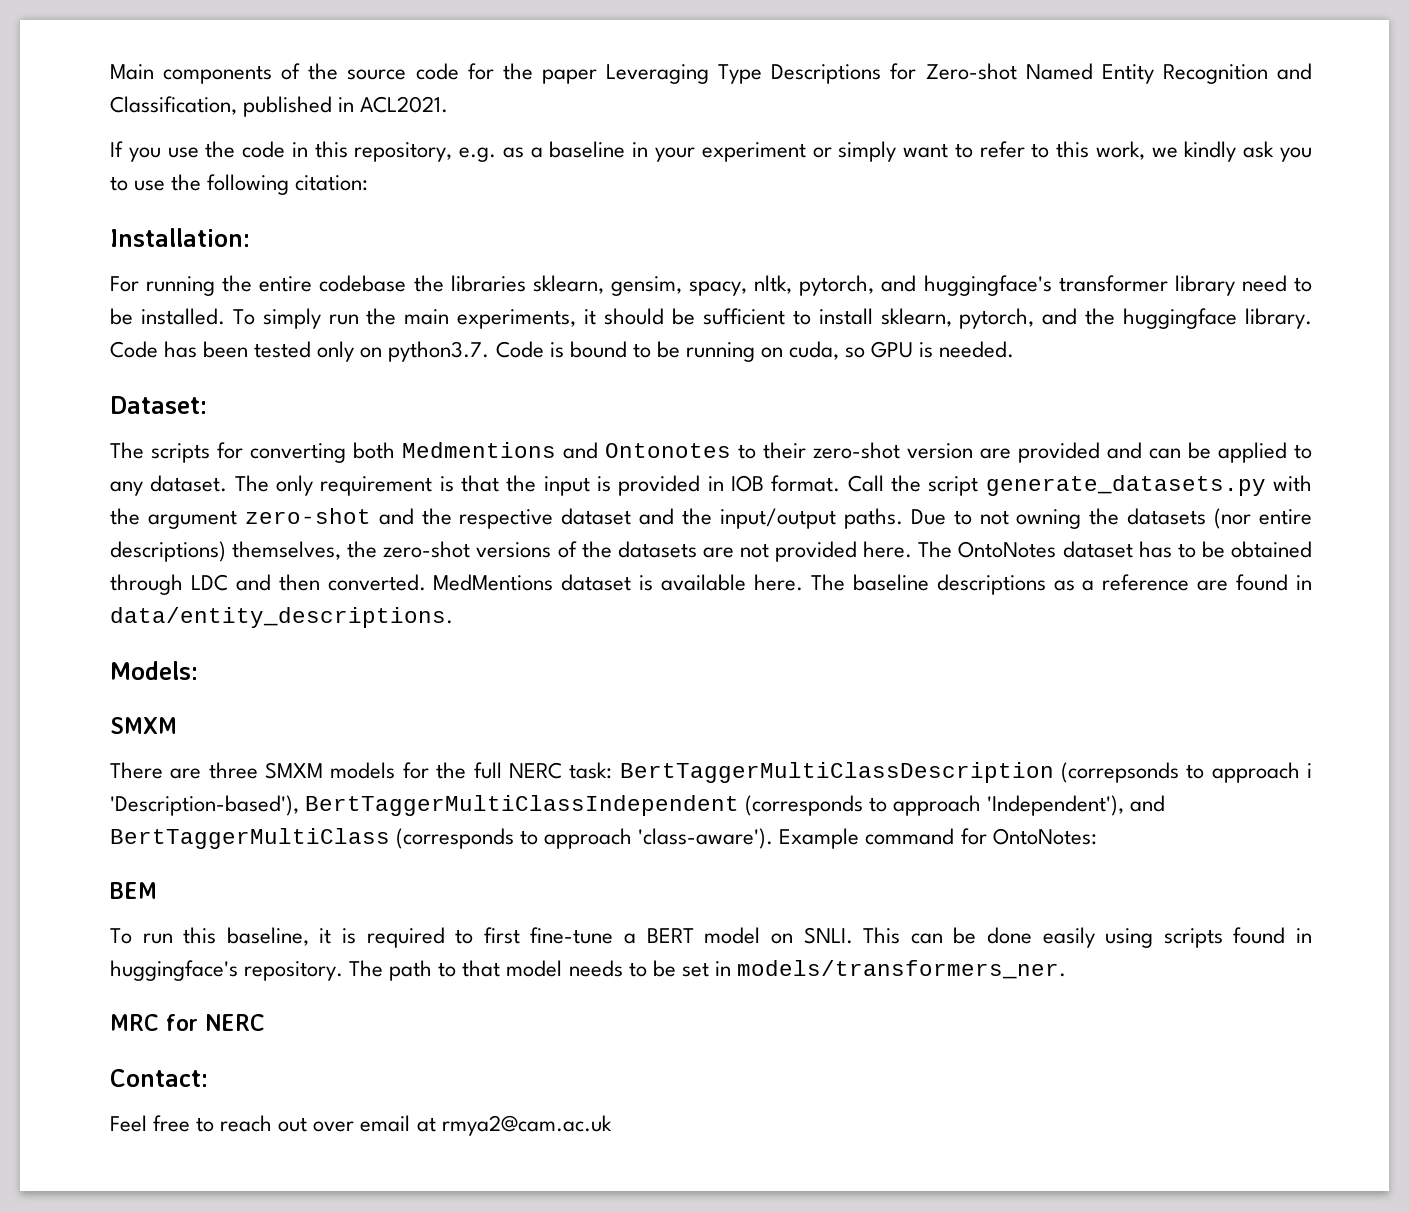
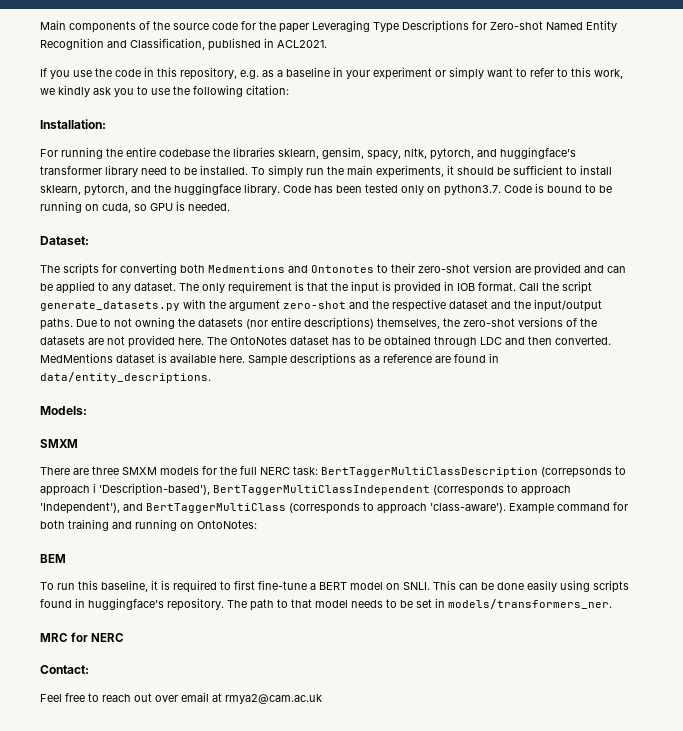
[810,574,929,591] The baseline -> [248,355,287,366] Sample
(987, 836) none -> [40,519,194,531] both training and running on

